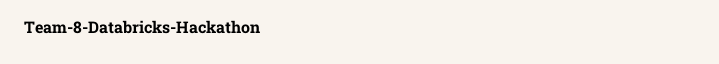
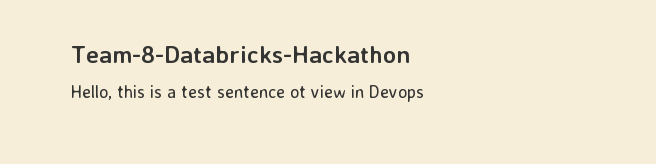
(260, 27) none -> [71,85,424,102] // Hello, this is a test sentence ot view in Devops

